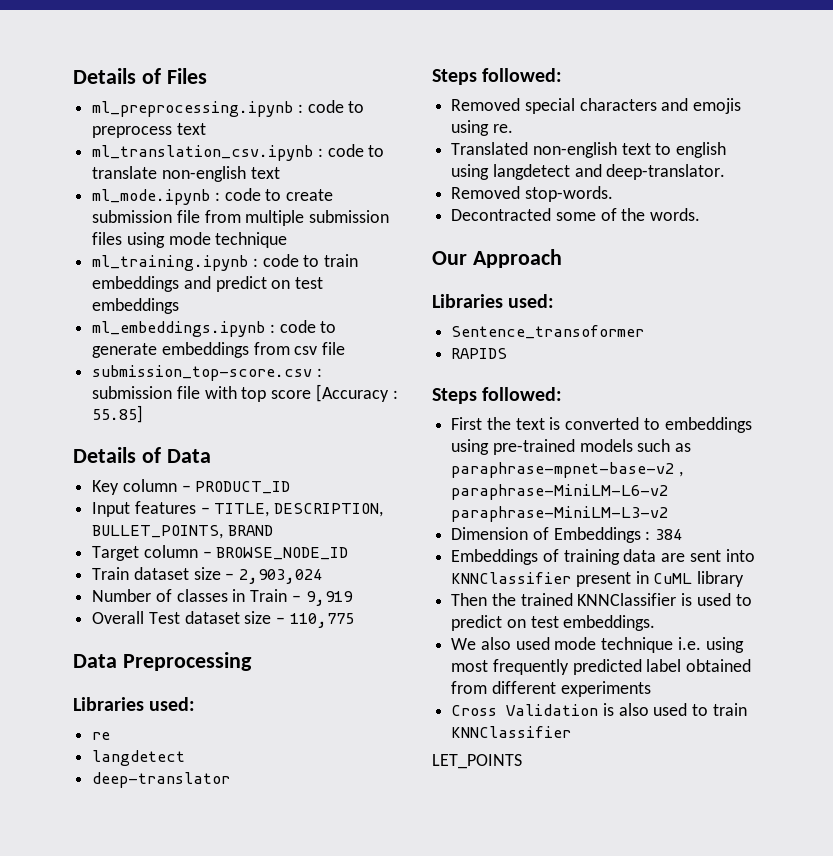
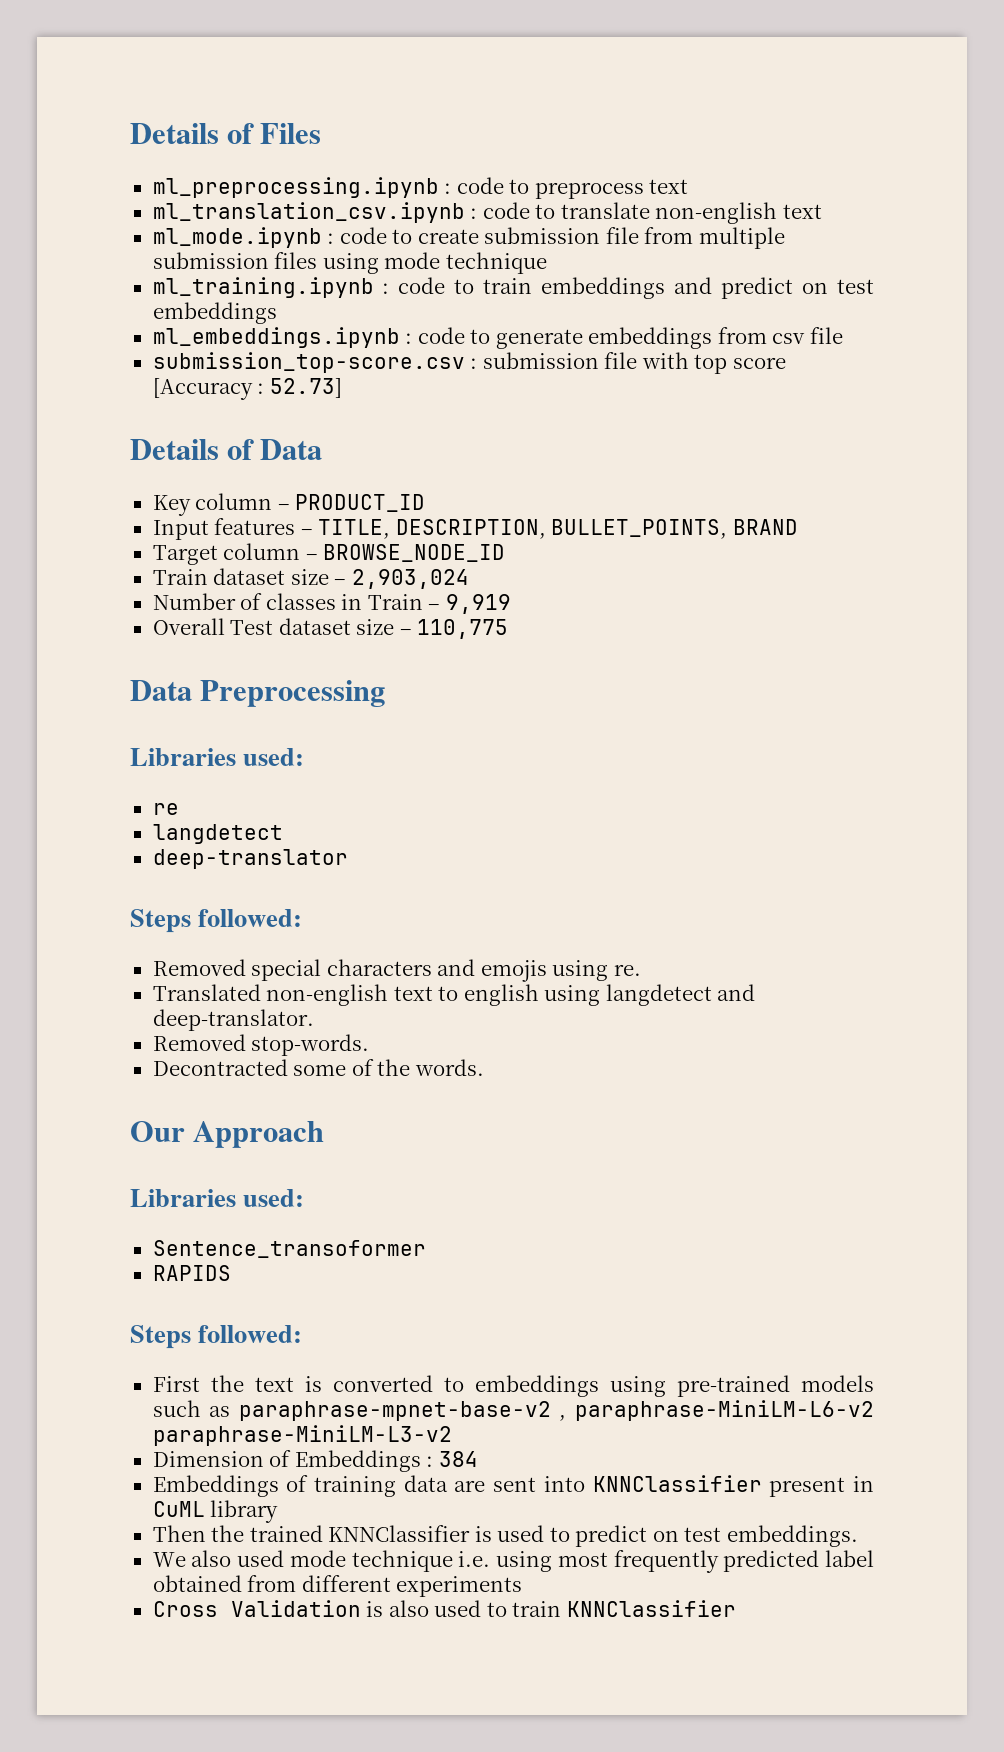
[92,405,144,423] 55.85] -> [269,378,342,398] 52.73]
[432,754,522,769] // LET_POINTS -> (736, 1608) none

